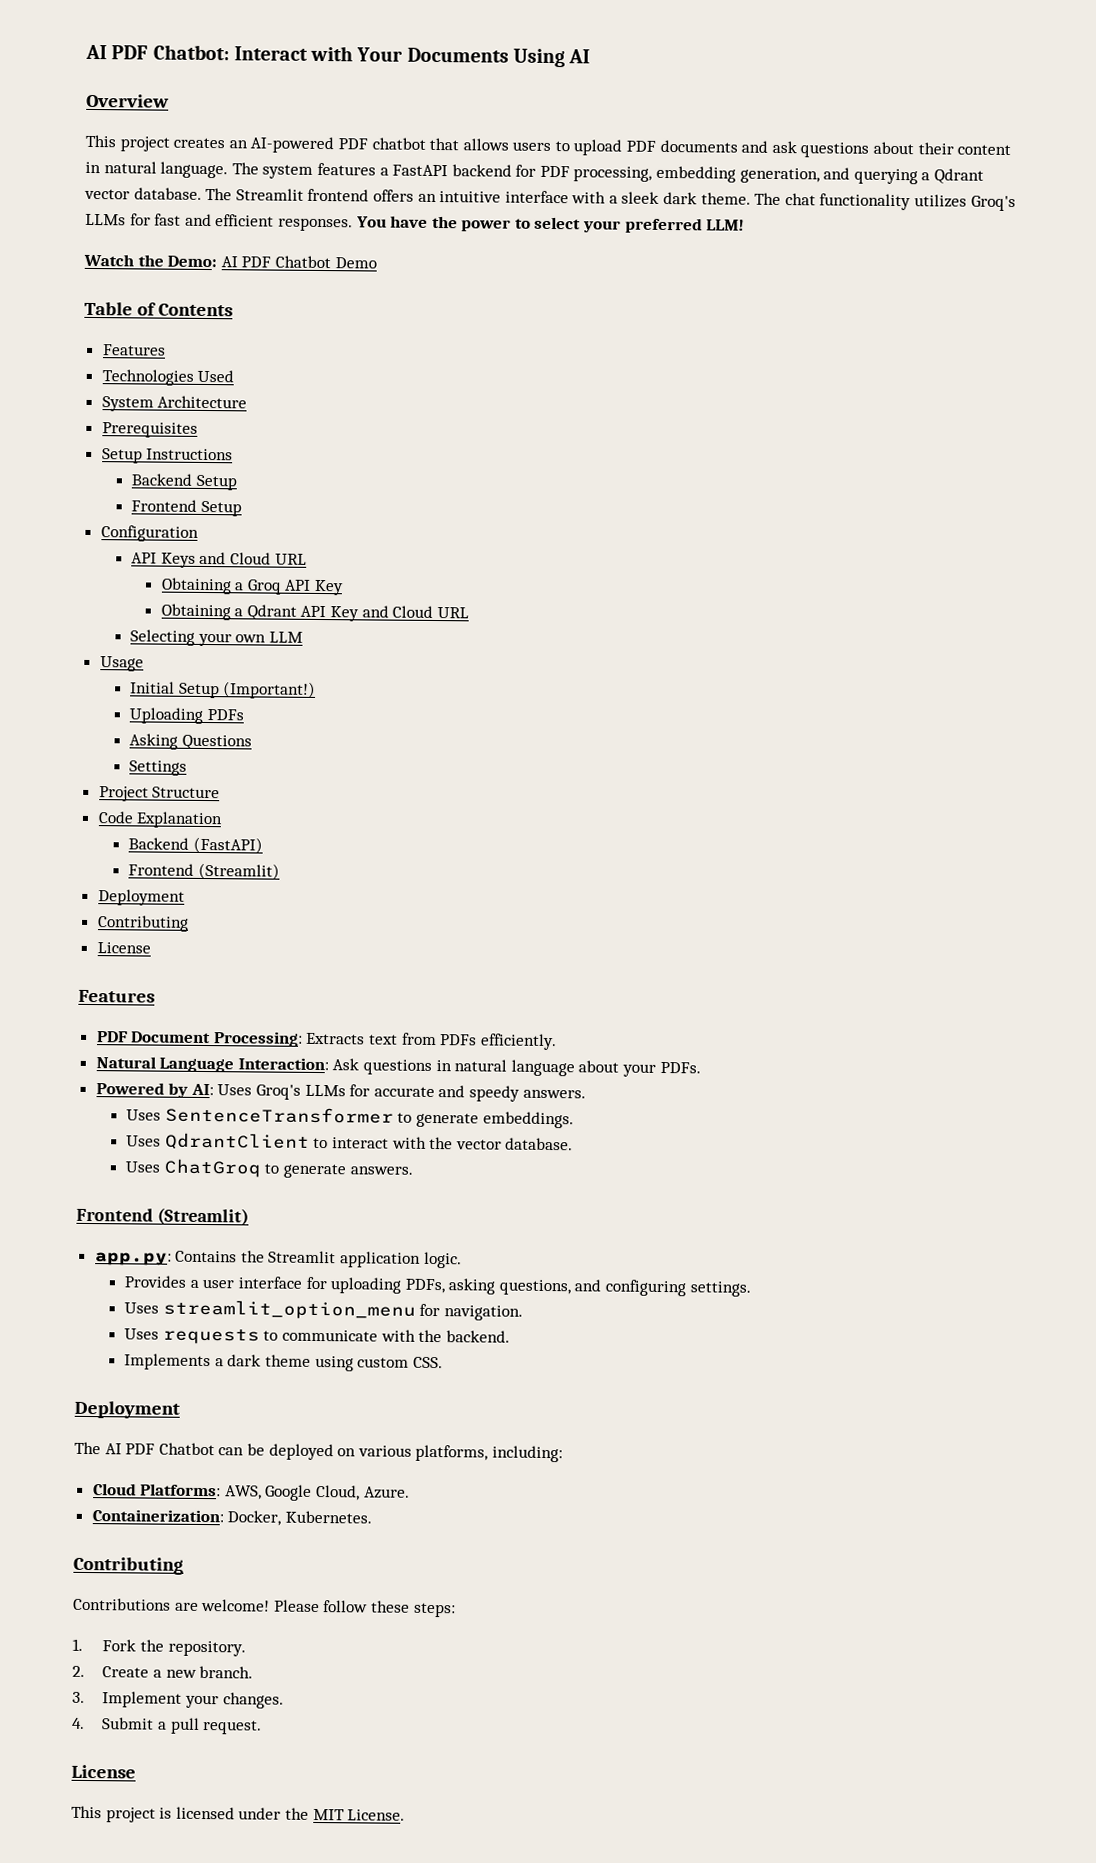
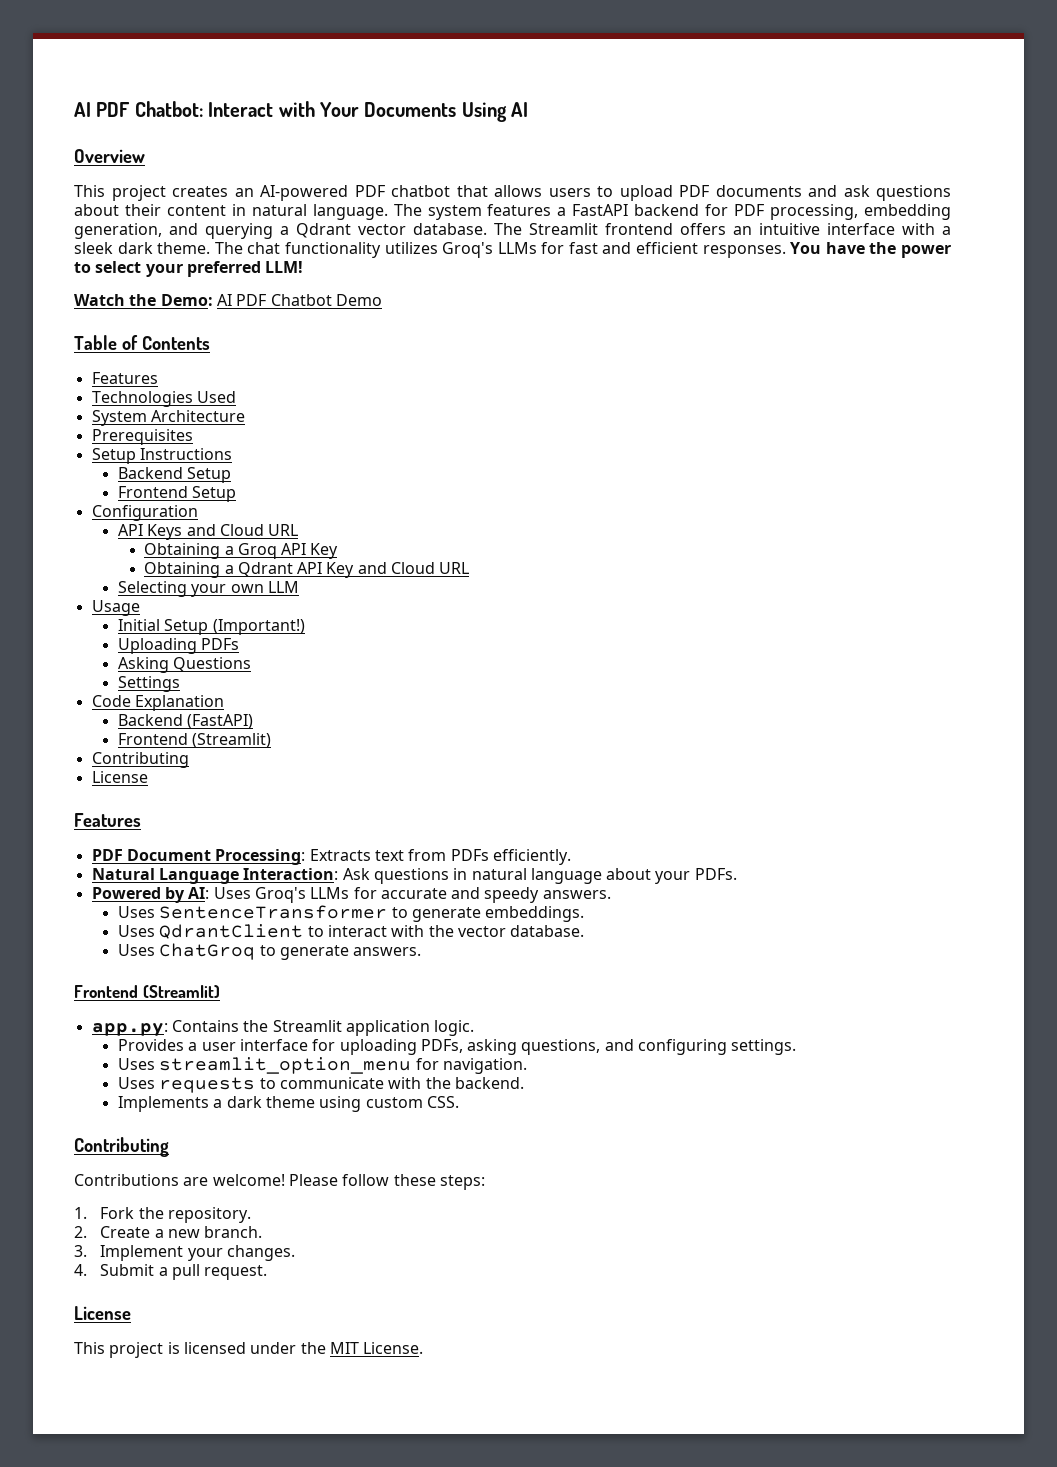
[98,786,221,802] // Project Structure -> (180, 684) none
[97,889,185,906] // Deployment -> (272, 740) none
[74,1400,180,1419] [74,1441,563,1463] [92,1483,410,1501] [91,1509,372,1526] // Deployment // The AI PDF Chatbot can be deployed on various platforms, including: // Cloud Platforms: AWS, Google Cloud, Azure. // Containerization: Docker, Kubernetes. -> (459, 1102) none

